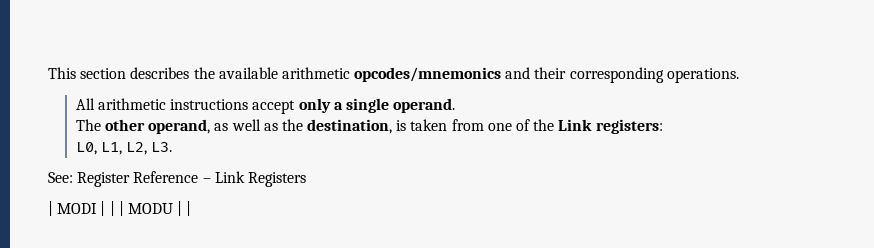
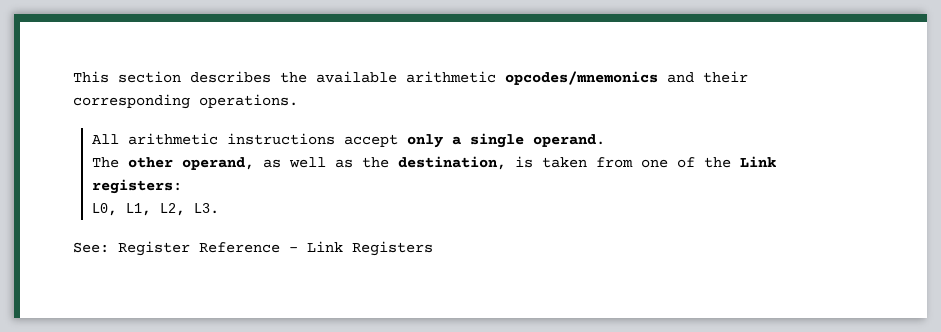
[48,201,192,216] // | MODI | | | MODU | | -> (433, 248) none

